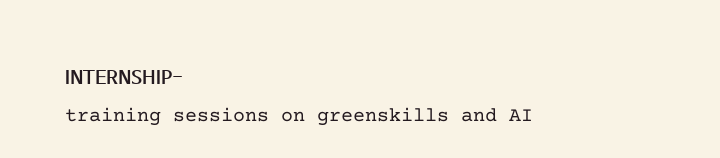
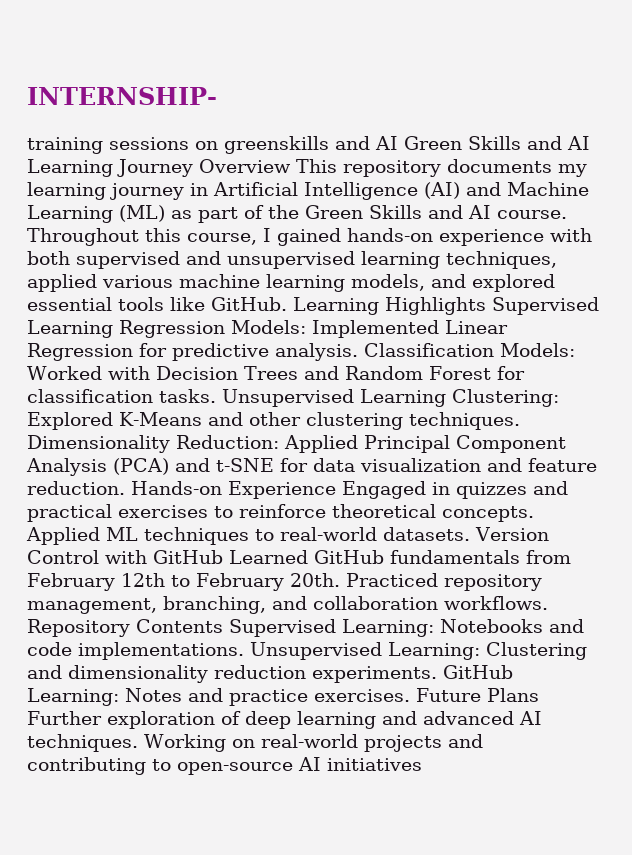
(533, 115) none -> [404,136,590,150] [27,159,587,177] [27,182,589,200] [27,205,567,223] [27,228,592,246] [27,251,557,269] [27,274,555,292] [27,297,599,315] [27,320,508,338] [27,343,575,361] [27,366,525,380] [27,389,559,407] [27,412,520,430] [27,435,566,453] [26,458,597,476] [27,481,568,499] [27,504,534,522] [26,527,549,545] [27,550,571,564] [27,573,542,591] [27,596,548,614] [27,619,584,637] [27,642,587,660] [27,665,513,683] [27,688,539,706] [27,711,542,729] [27,734,483,752] [27,757,422,775] Green Skills and AI Learning Journey Overview This repository documents my learning journey in Artificial Intelligence (AI) and Machine Learning (ML) as part of the Green Skills and AI course. Throughout this course, I gained hands-on experience with both supervised and unsupervised learning techniques, applied various machine learning models, and explored essential tools like GitHub. Learning Highlights Supervised Learning Regression Models: Implemented Linear Regression for predictive analysis. Classification Models: Worked with Decision Trees and Random Forest for classification tasks. Unsupervised Learning Clustering: Explored K-Means and other clustering techniques. Dimensionality Reduction: Applied Principal Component Analysis (PCA) and t-SNE for data visualization and feature reduction. Hands-on Experience Engaged in quizzes and practical exercises to reinforce theoretical concepts. Applied ML techniques to real-world datasets. Version Control with GitHub Learned GitHub fundamentals from February 12th to February 20th. Practiced repository management, branching, and collaboration workflows. Repository Contents Supervised Learning: Notebooks and code implementations. Unsupervised Learning: Clustering and dimensionality reduction experiments. GitHub Learning: Notes and practice exercises. Future Plans Further exploration of deep learning and advanced AI techniques. Working on real-world projects and contributing to open-source AI initiatives

